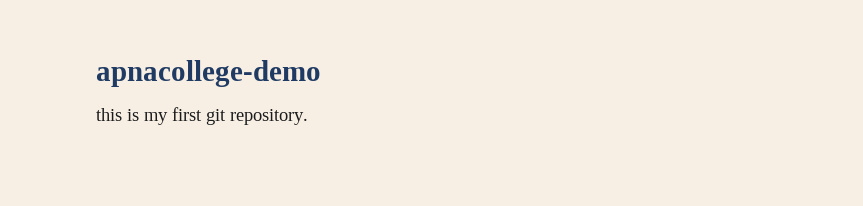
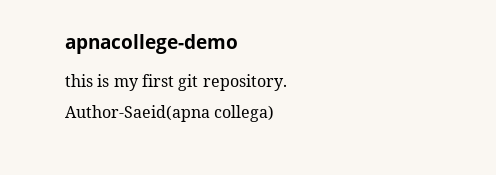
(308, 117) none -> [65,105,275,122] // Author-Saeid(apna collega)

